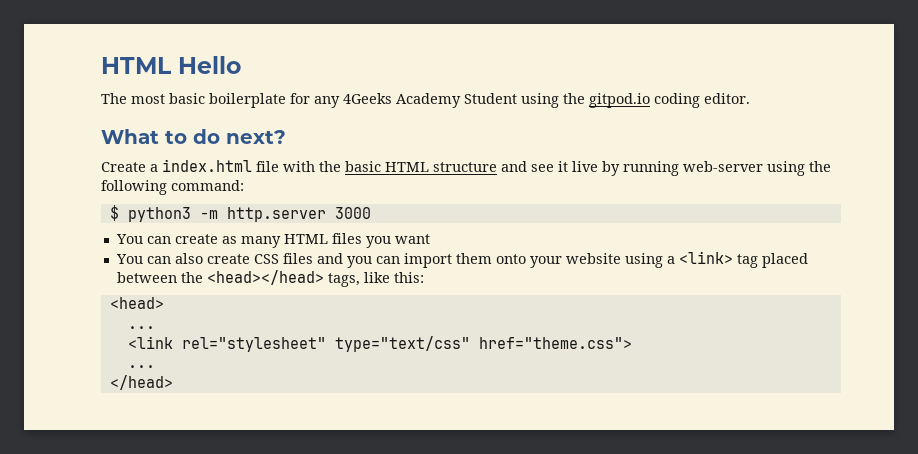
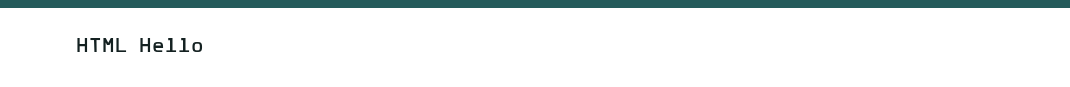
[101,93,750,108] [101,129,286,144] [101,159,831,176] [101,180,244,195] [109,205,371,222] [115,233,430,248] [115,251,808,268] [116,270,424,287] [109,297,164,309] [127,326,155,329] [127,336,632,352] [127,365,155,368] [109,375,173,390] // The most basic boilerplate for any 4Geeks Academy Student using the gitpod.io coding editor. // What to do next? // Create a index.html file with the basic HTML structure and see it live by running web-server using the following command: // $ python3 -m http.server 3000 // You can create as many HTML files you want // You can also create CSS files and you can import them onto your website using a <link> tag placed between the <head></head> tags, like this: // <head> // ... // <link rel="stylesheet" type="text/css" href="theme.css"> // ... // </head> -> (204, 45) none

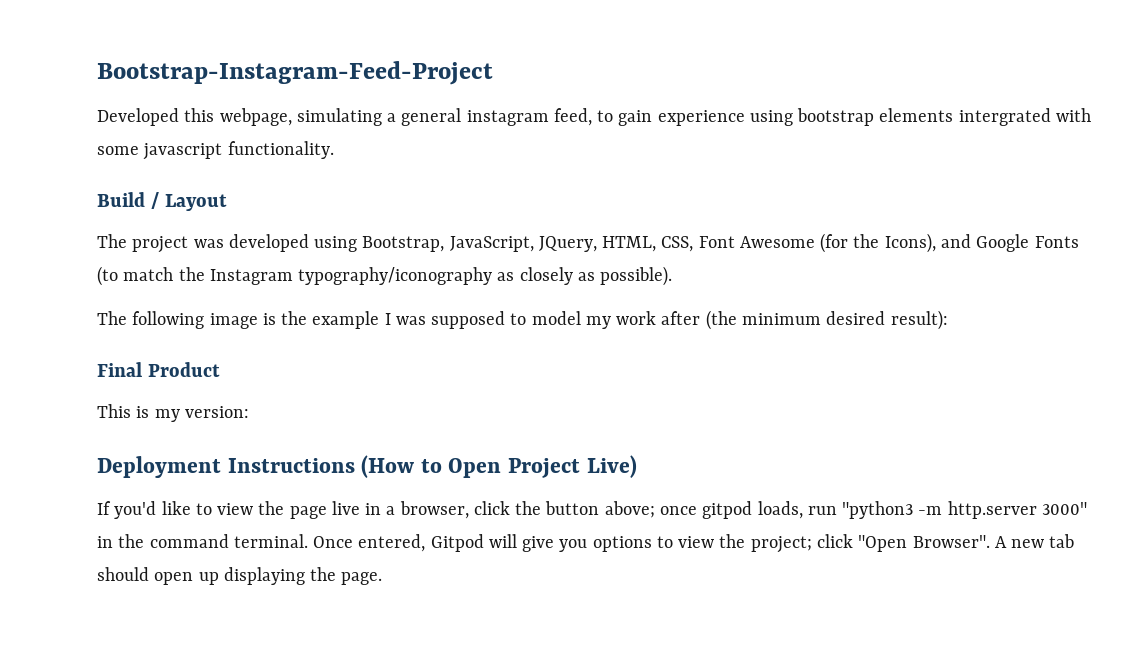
[76,38,204,52] HTML Hello -> [97,61,493,85] [97,108,1091,126] [97,141,334,160] [97,192,227,211] [97,233,1079,253] [97,266,673,286] [97,310,948,330] [97,362,220,377] [97,404,249,422] [97,455,637,478] [97,501,1087,519] [97,534,1075,553] [97,567,383,585] Bootstrap-Instagram-Feed-Project // Developed this webpage, simulating a general instagram feed, to gain experience using bootstrap elements intergrated with some javascript functionality. // Build / Layout // The project was developed using Bootstrap, JavaScript, JQuery, HTML, CSS, Font Awesome (for the Icons), and Google Fonts (to match the Instagram typography/iconography as closely as possible). // The following image is the example I was supposed to model my work after (the minimum desired result): // Final Product // This is my version: // Deployment Instructions (How to Open Project Live) // If you'd like to view the page live in a browser, click the button above; once gitpod loads, run "python3 -m http.server 3000" in the command terminal. Once entered, Gitpod will give you options to view the project; click "Open Browser". A new tab should open up displaying the page.

